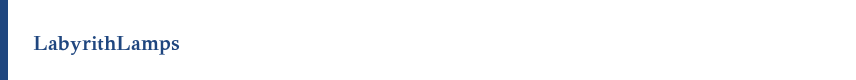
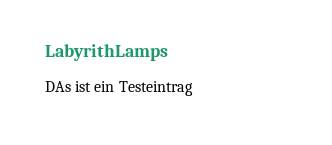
(180, 45) none -> [45,81,193,96] // DAs ist ein Testeintrag

